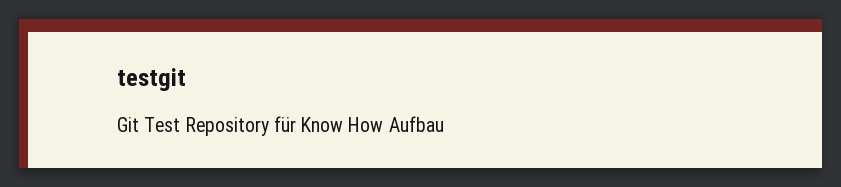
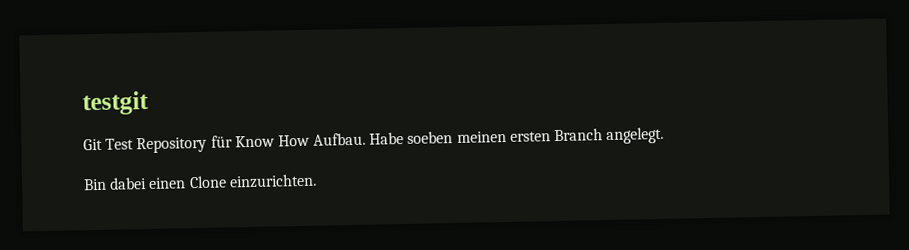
[388,116,444,132] Aufbau -> [313,126,665,146] [83,173,317,191] Aufbau. Habe soeben meinen ersten Branch angelegt. // Bin dabei einen Clone einzurichten.

